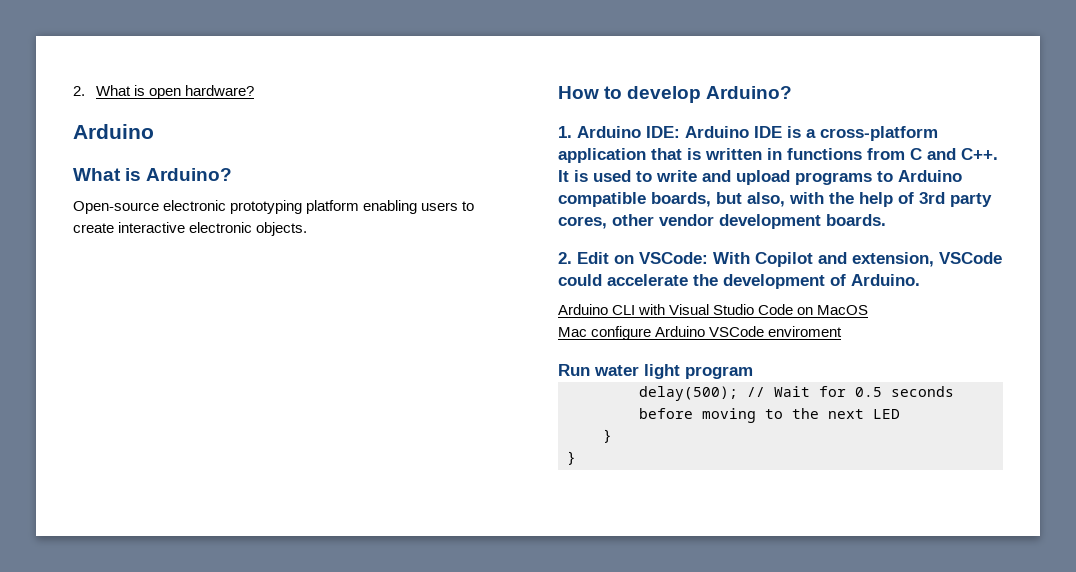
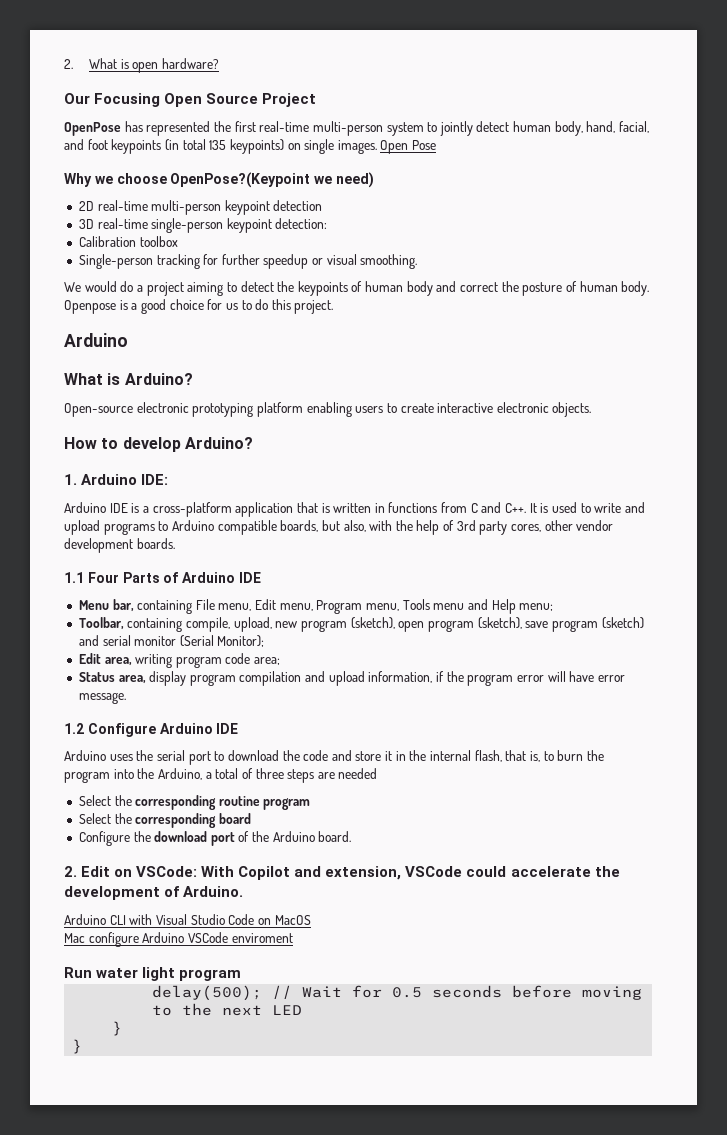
(254, 90) none -> [64,93,317,107] [64,121,650,136] [64,139,437,154] [64,172,374,188] [78,200,323,215] [78,218,328,233] [78,236,178,247] [78,254,418,269] [64,281,650,296] [64,299,334,314] // Our Focusing Open Source Project // OpenPose has represented the first real-time multi-person system to jointly detect human body, hand, facial, and foot keypoints (in total 135 keypoints) on single images. Open Pose // Why we choose OpenPose?(Keypoint we need) // 2D real-time multi-person keypoint detection // 3D real-time single-person keypoint detection: // Calibration toolbox // Single-person tracking for further speedup or visual smoothing. // We would do a project aiming to detect the keypoints of human body and correct the posture of human body. Openpose is a good choice for us to do this project.
(680, 132) none -> (169, 479) //
(886, 220) none -> [64,572,261,583] [78,599,554,614] [78,617,644,632] [78,635,265,647] [78,653,281,668] [78,671,625,686] [78,692,126,704] [64,723,239,737] [64,750,604,765] [64,768,378,783] [78,795,311,810] [78,813,251,828] [78,831,352,846] // 1.1 Four Parts of Arduino IDE // Menu bar, containing File menu, Edit menu, Program menu, Tools menu and Help menu; // Toolbar, containing compile, upload, new program (sketch), open program (sketch), save program (sketch) and serial monitor (Serial Monitor); // Edit area, writing program code area; // Status area, display program compilation and upload information, if the program error will have error message. // 1.2 Configure Arduino IDE // Arduino uses the serial port to download the code and store it in the internal flash, that is, to burn the program into the Arduino, a total of three steps are needed // Select the corresponding routine program // Select the corresponding board // Configure the download port of the Arduino board.

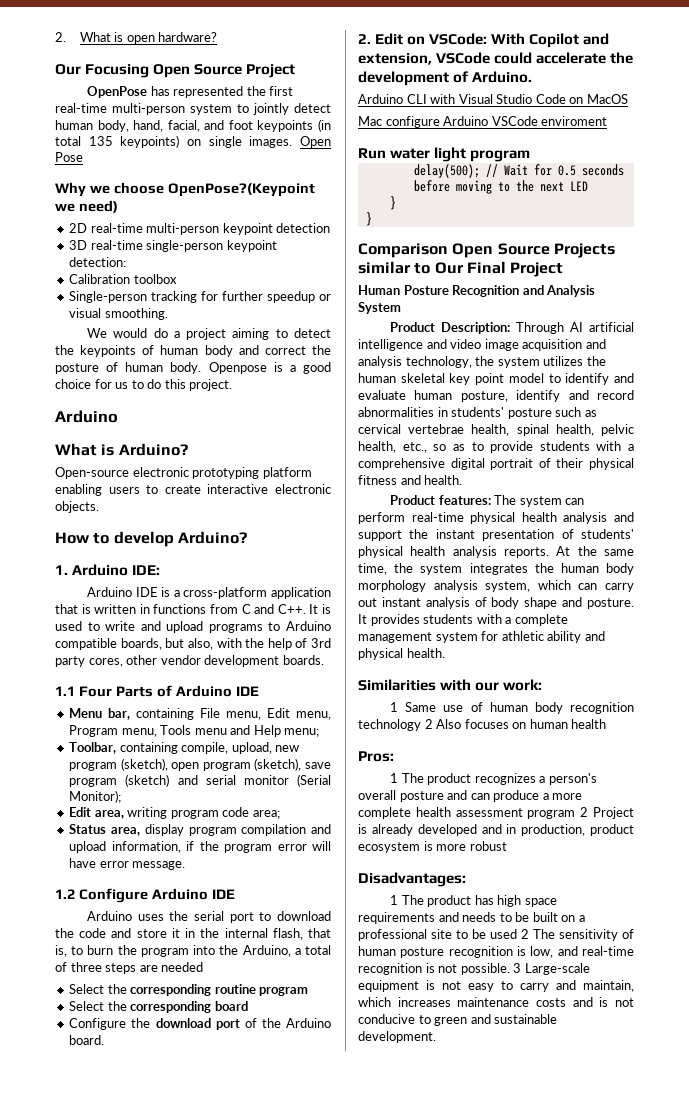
(83, 1046) none -> [358,243,615,258] [358,261,564,277] [358,285,596,297] [358,302,401,314] [390,322,634,334] [358,339,606,351] [358,356,606,368] [358,373,634,385] [358,390,634,402] [358,407,597,419] [358,424,634,436] [358,441,634,453] [358,458,634,470] [358,475,463,485] [390,495,585,507] [358,512,634,524] [358,529,634,541] [358,546,634,558] [358,563,634,575] [358,580,634,592] [358,597,634,609] [358,614,568,626] [358,631,605,643] [358,648,445,660] [358,679,543,691] [390,702,634,714] [358,719,607,731] [358,751,394,762] [390,773,597,785] [358,790,583,802] [358,807,634,819] [358,824,634,836] [358,841,507,853] [358,872,466,887] [390,895,557,907] [358,912,585,924] [358,929,634,941] [358,946,634,958] [358,963,590,975] [358,980,634,992] [358,997,634,1007] [358,1014,558,1026] [358,1031,436,1043] // Comparison Open Source Projects similar to Our Final Project // Human Posture Recognition and Analysis System // Product Description: Through AI artificial intelligence and video image acquisition and analysis technology, the system utilizes the human skeletal key point model to identify and evaluate human posture, identify and record abnormalities in students' posture such as cervical vertebrae health, spinal health, pelvic health, etc., so as to provide students with a comprehensive digital portrait of their physical fitness and health. // Product features: The system can perform real-time physical health analysis and support the instant presentation of students' physical health analysis reports. At the same time, the system integrates the human body morphology analysis system, which can carry out instant analysis of body shape and posture. It provides students with a complete management system for athletic ability and physical health. // Similarities with our work: // 1 Same use of human body recognition technology 2 Also focuses on human health // Pros: // 1 The product recognizes a person's overall posture and can produce a more complete health assessment program 2 Project is already developed and in production, product ecosystem is more robust // Disadvantages: // 1 The product has high space requirements and needs to be built on a professional site to be used 2 The sensitivity of human posture recognition is low, and real-time recognition is not possible. 3 Large-scale equipment is not easy to carry and maintain, which increases maintenance costs and is not conducive to green and sustainable development.

